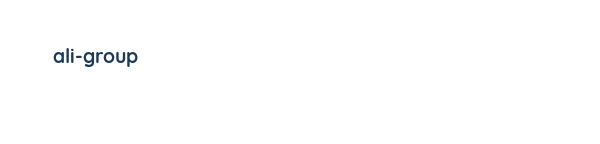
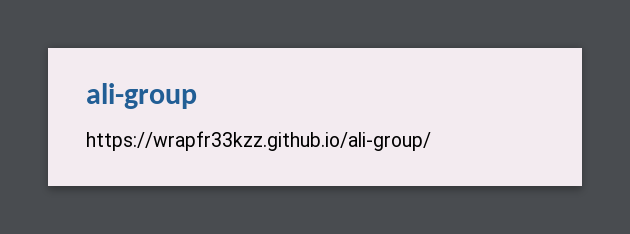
(138, 57) none -> [86,131,431,151] // https://wrapfr33kzz.github.io/ali-group/

